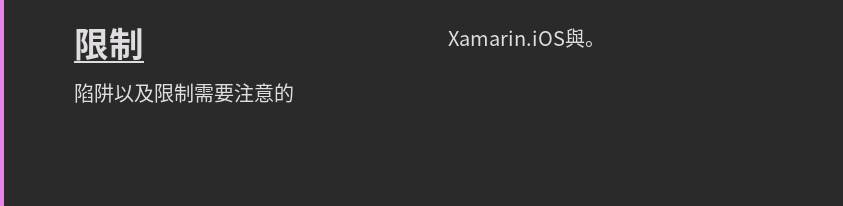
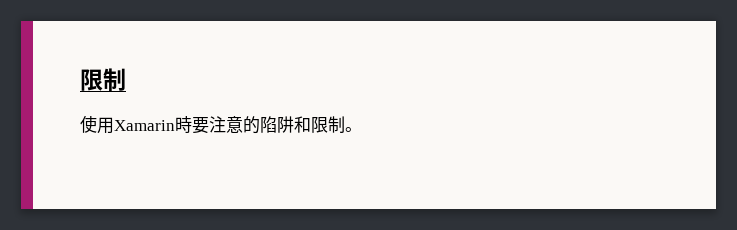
[74,83,294,103] [448,28,585,48] 陷阱以及限制需要注意的Xamarin.iOS與 -> [80,115,345,134] 使用Xamarin時要注意的陷阱和限制

